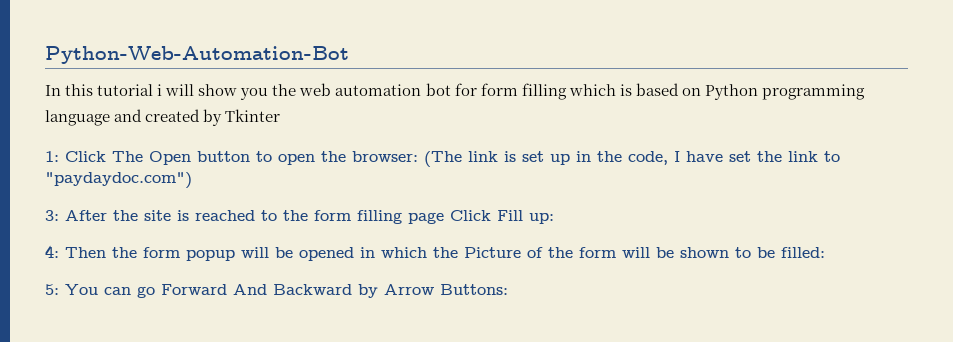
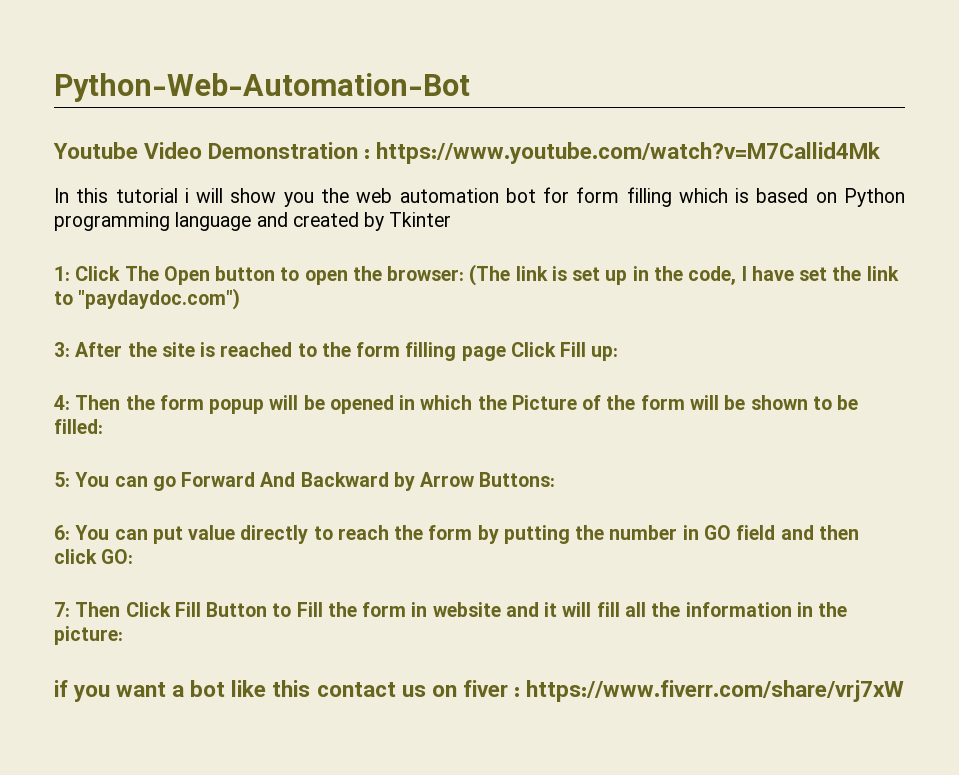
(349, 55) none -> [53,142,882,164] // Youtube Video Demonstration : https://www.youtube.com/watch?v=M7Callid4Mk
(508, 289) none -> [54,525,859,544] [54,549,134,564] [54,602,848,617] [54,626,123,645] [54,680,904,702] // 6: You can put value directly to reach the form by putting the number in GO field and then click GO: // 7: Then Click Fill Button to Fill the form in website and it will fill all the information in the picture: // if you want a bot like this contact us on fiver : https://www.fiverr.com/share/vrj7xW

